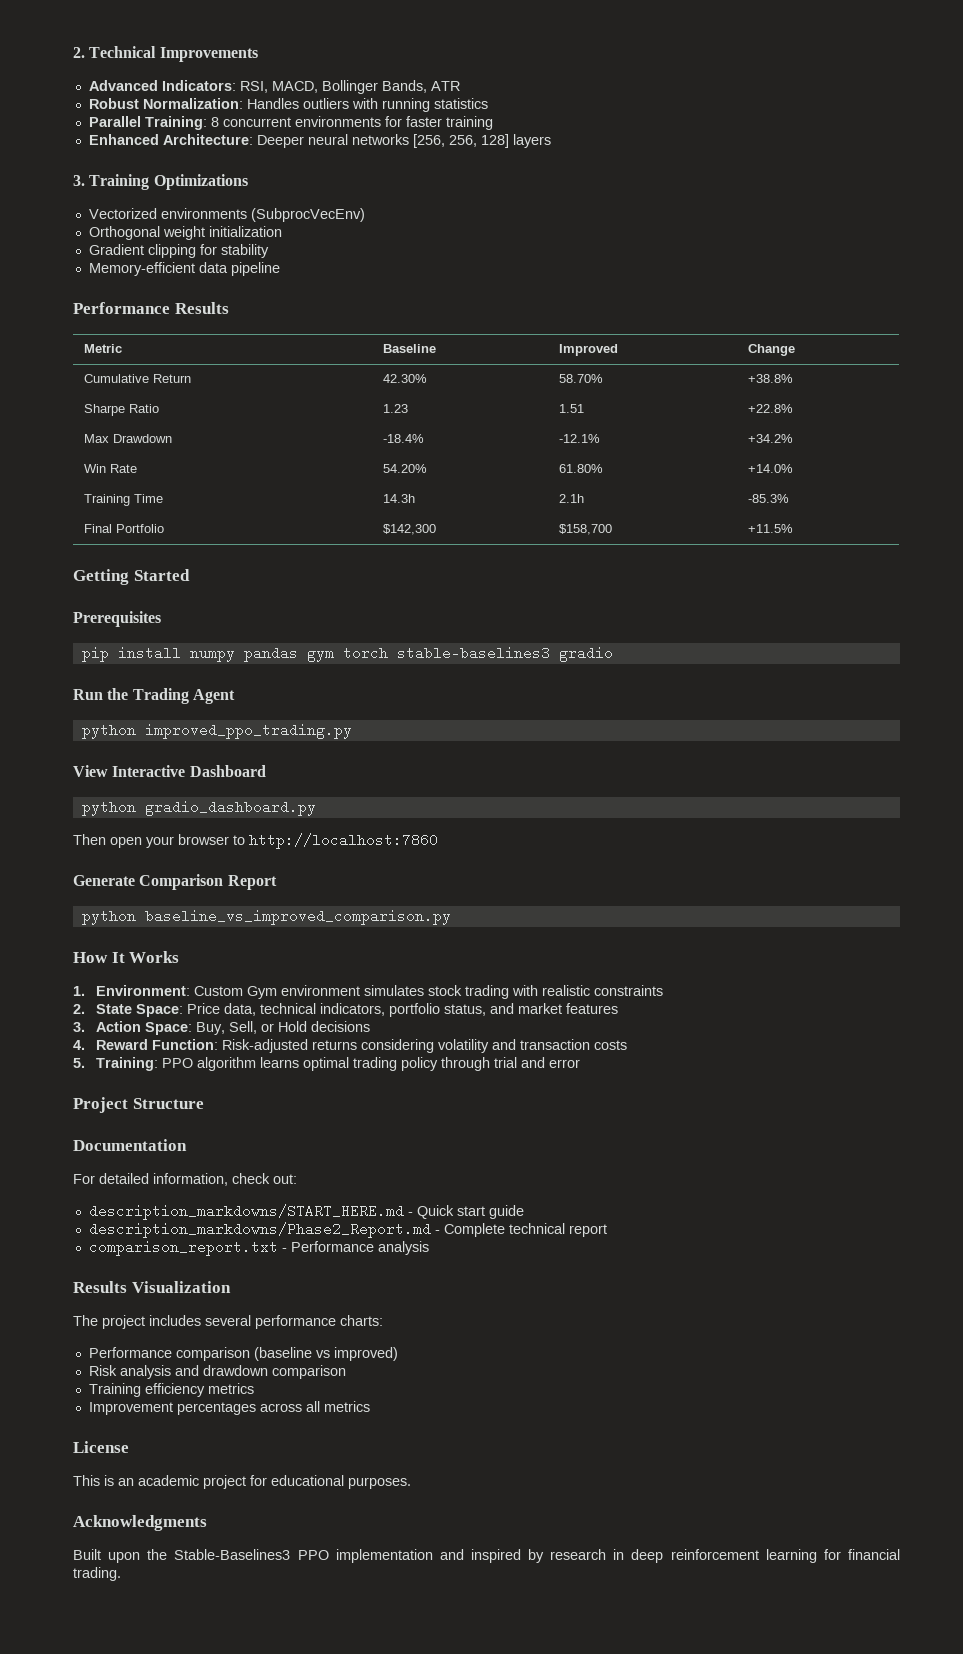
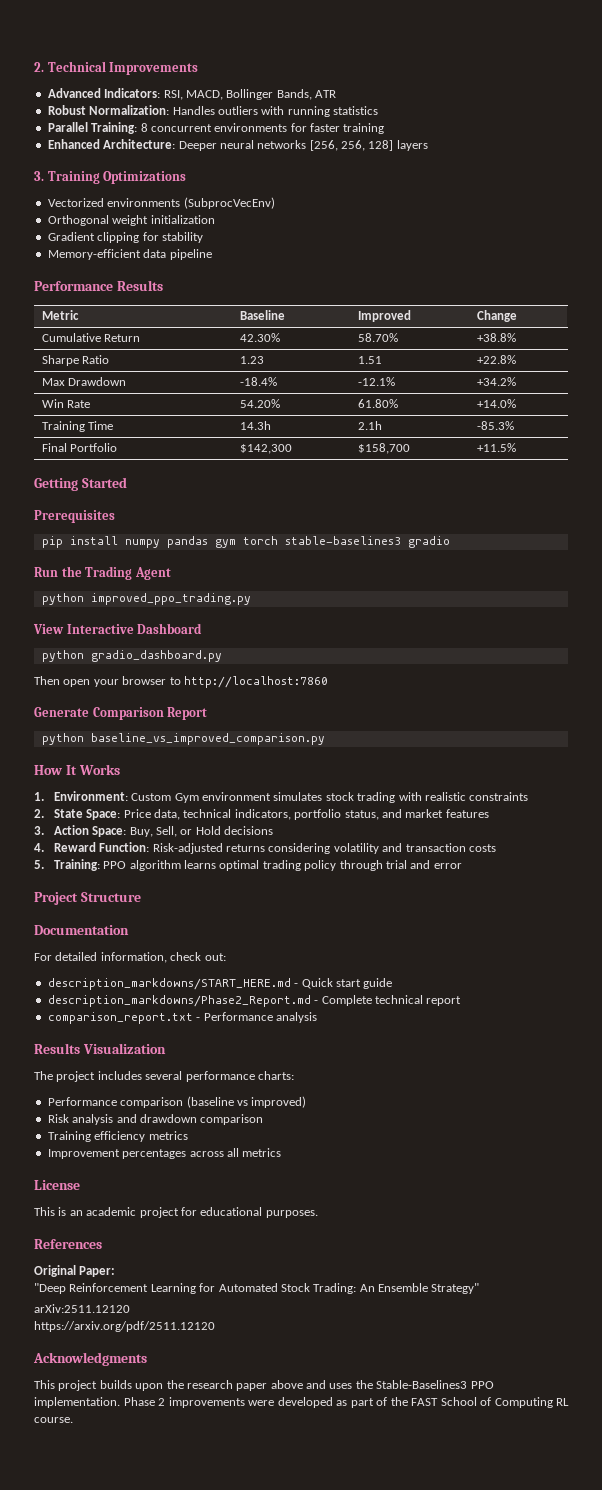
[73,1515,207,1531] [73,1549,900,1563] [73,1567,121,1581] Acknowledgments // Built upon the Stable-Baselines3 PPO implementation and inspired by research in deep reinforcement learning for financial trading. -> [34,1239,102,1249] [34,1265,116,1277] [34,1283,480,1294] [34,1304,130,1313] [34,1321,215,1332] [33,1352,147,1366] [34,1380,494,1391] [34,1397,569,1408] [34,1417,73,1423] References // Original Paper: // "Deep Reinforcement Learning for Automated Stock Trading: An Ensemble Strategy" // arXiv:2511.12120 // https://arxiv.org/pdf/2511.12120 // Acknowledgments // This project builds upon the research paper above and uses the Stable-Baselines3 PPO implementation. Phase 2 improvements were developed as part of the FAST School of Computing RL course.

